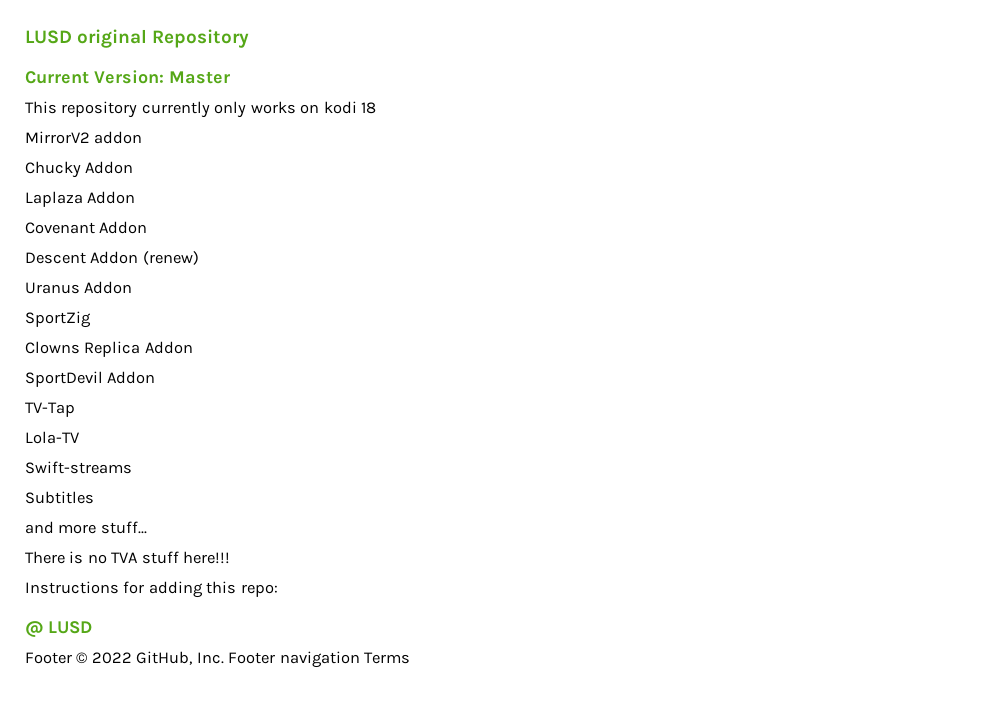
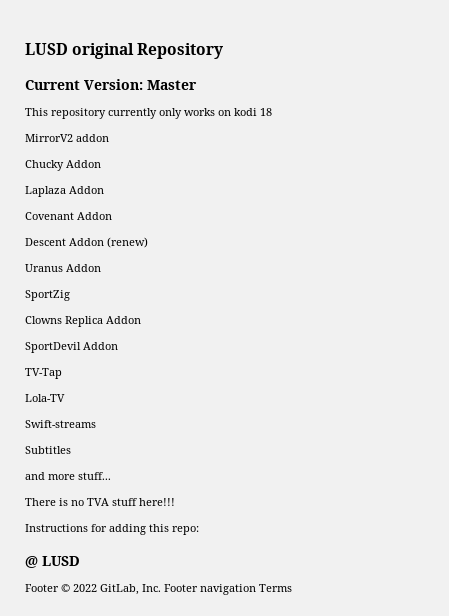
[136,651,193,665] GitHub, -> [100,584,139,595] GitLab,

